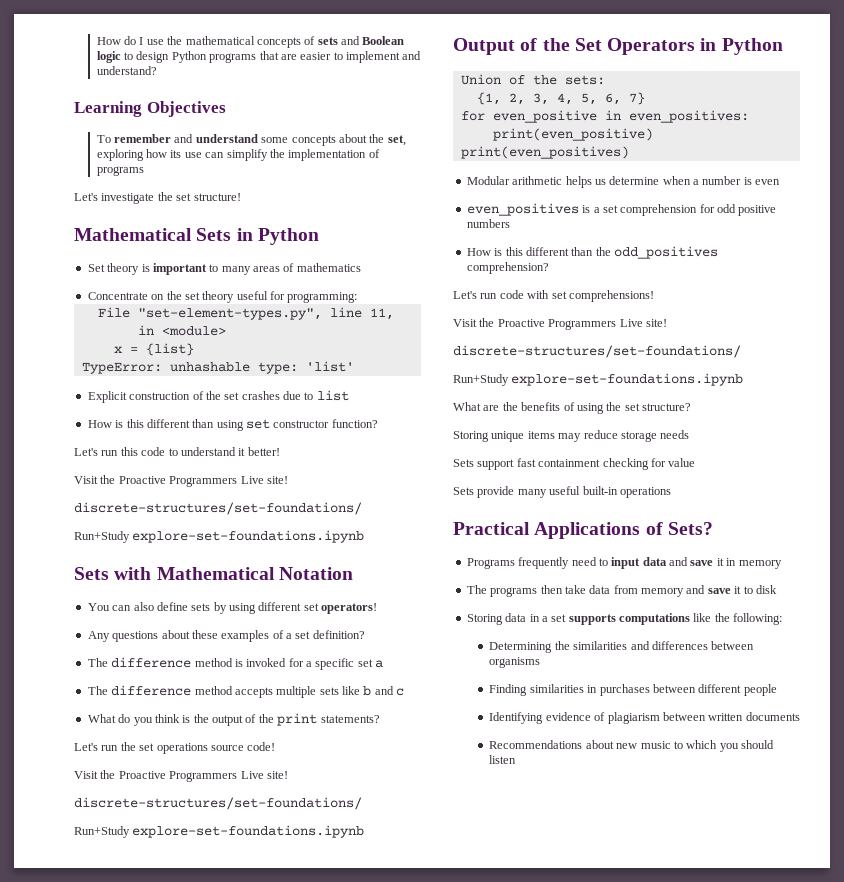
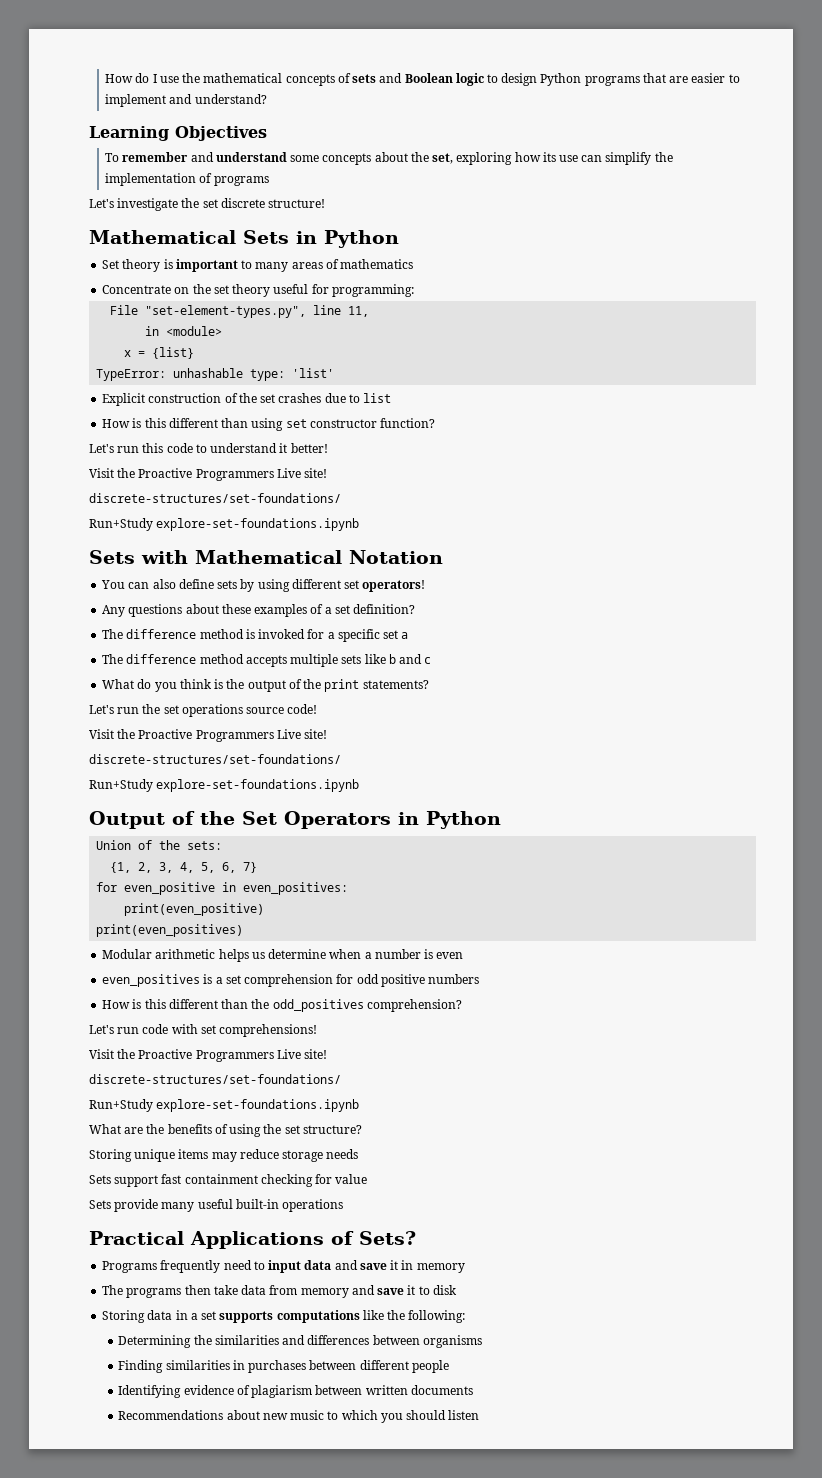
(192, 197) none -> [220,198,265,208] discrete

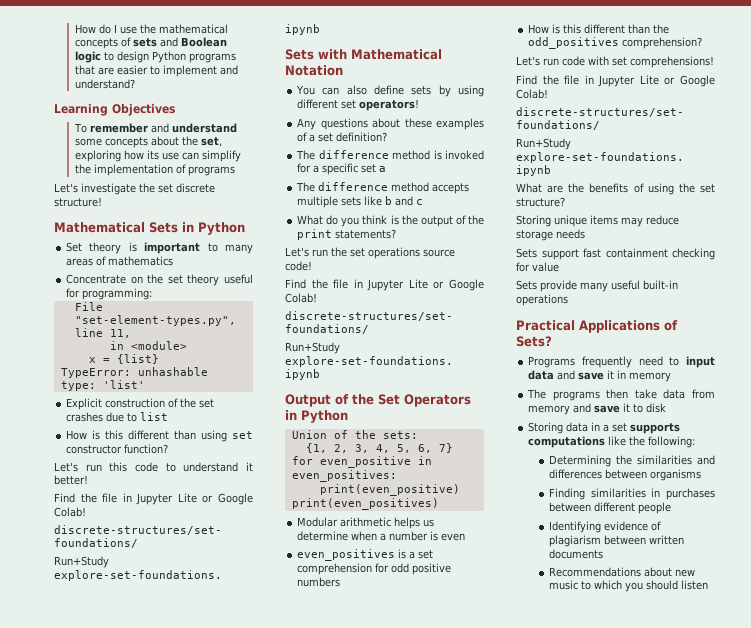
[89,468,328,481] Visit the Proactive Programmers Live site! -> [54,493,253,505] [54,507,86,517] Find the file in Jupyter Lite or Google Colab!
[89,729,328,742] Visit the Proactive Programmers Live site! -> [285,279,484,291] [285,293,317,303] Find the file in Jupyter Lite or Google Colab!
[89,1049,328,1062] Visit the Proactive Programmers Live site! -> [516,75,715,87] [516,89,548,99] Find the file in Jupyter Lite or Google Colab!

